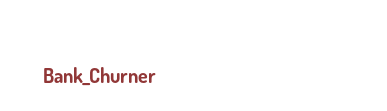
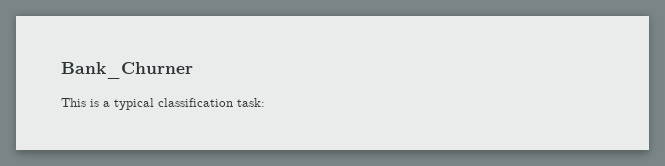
(156, 76) none -> [61,98,265,110] // This is a typical classification task:

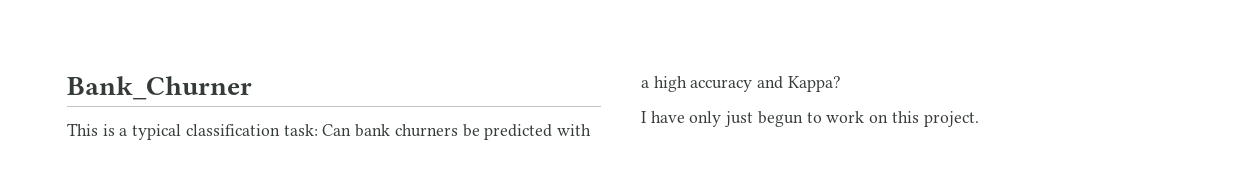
(265, 102) none -> [322,124,591,140] [641,76,841,92] [641,111,979,127] Can bank churners be predicted with a high accuracy and Kappa? // I have only just begun to work on this project.

